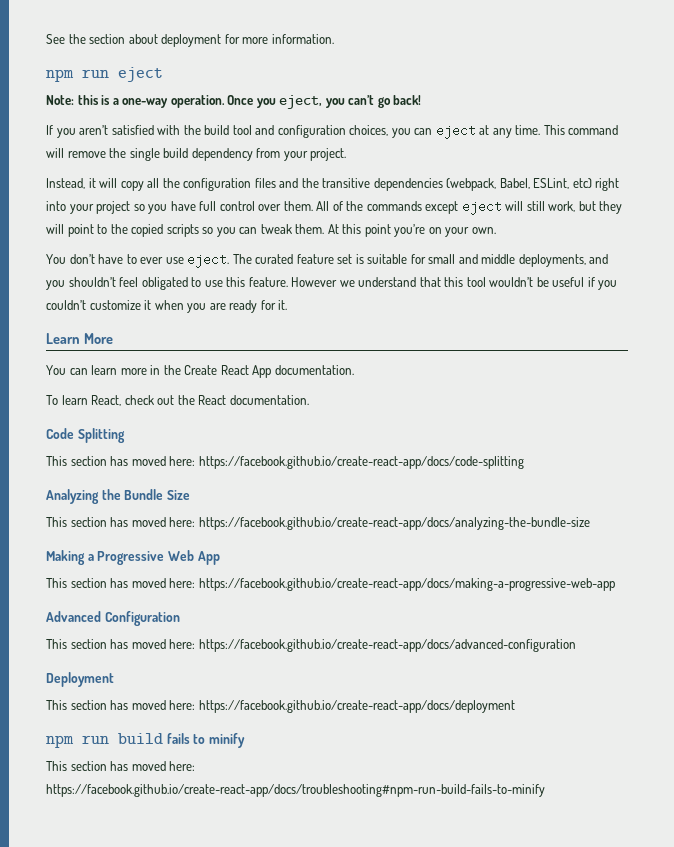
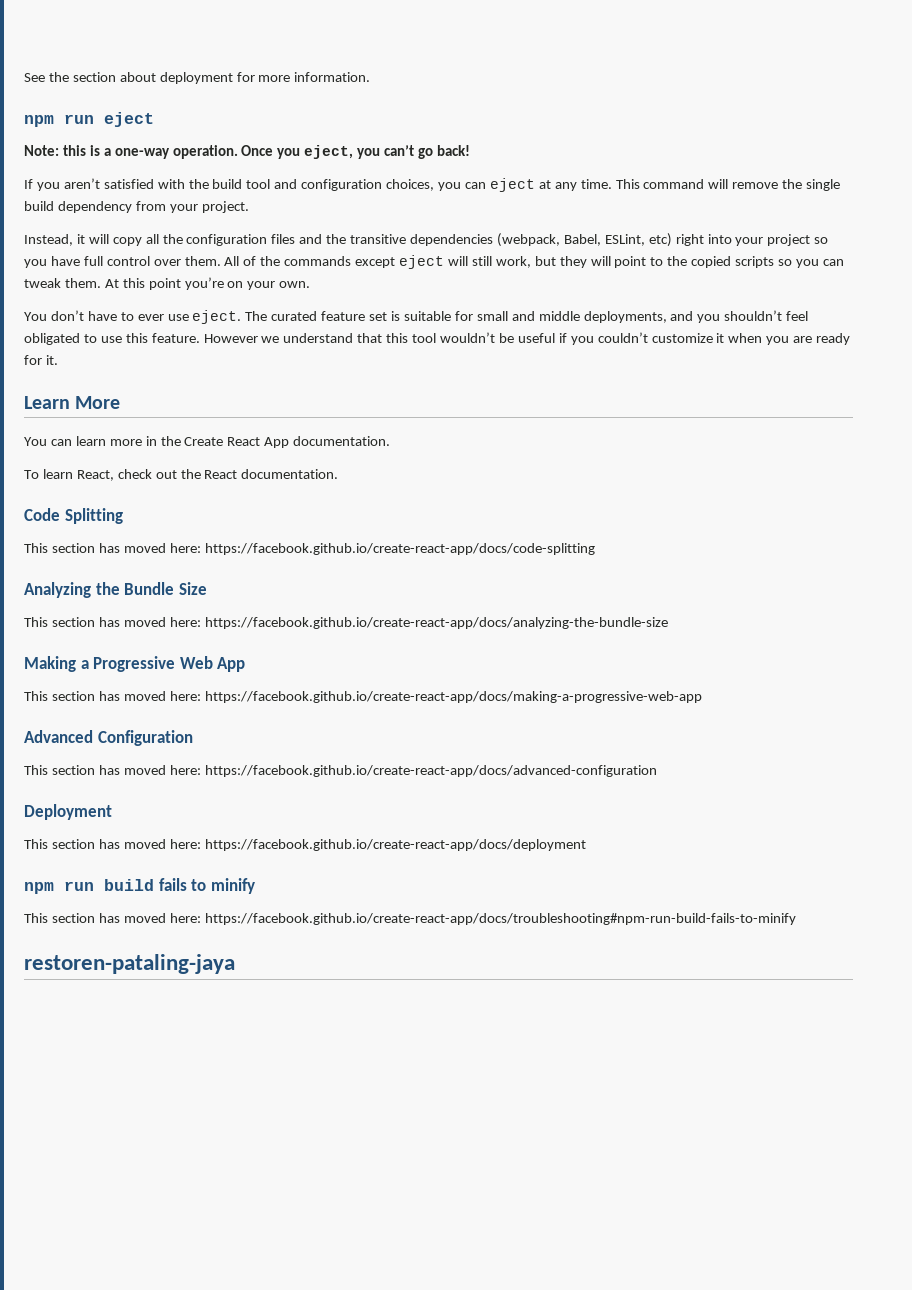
(545, 790) none -> [24,954,235,974] // restoren-pataling-jaya

